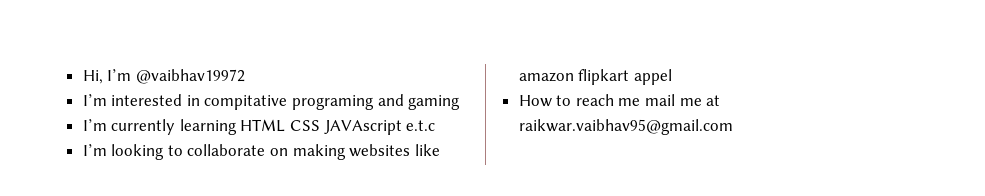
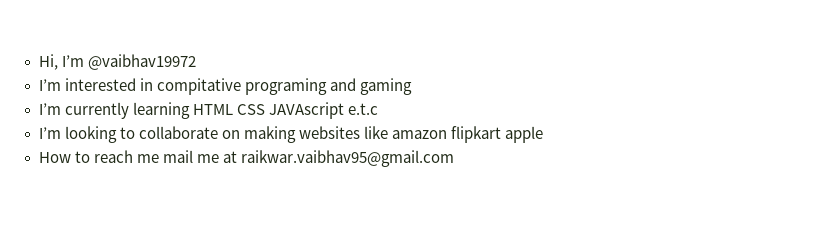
[633,69,672,85] appel -> [505,126,543,143] apple

